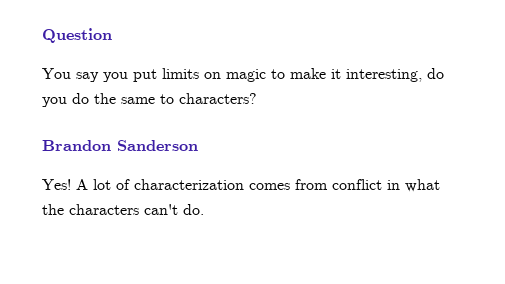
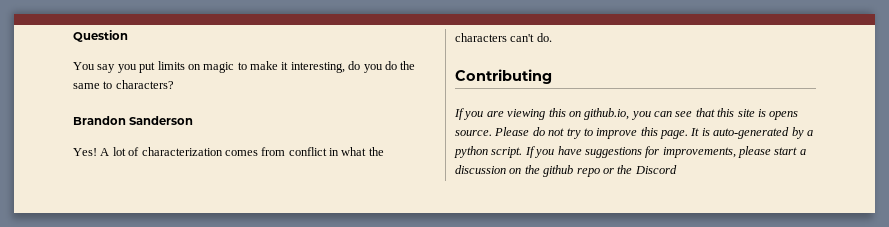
(204, 209) none -> [455,69,552,84] [454,108,799,120] [455,127,813,139] [454,146,806,158] [455,165,677,177] // Contributing // If you are viewing this on github.io, you can see that this site is opens source. Please do not try to improve this page. It is auto-generated by a python script. If you have suggestions for improvements, please start a discussion on the github repo or the Discord

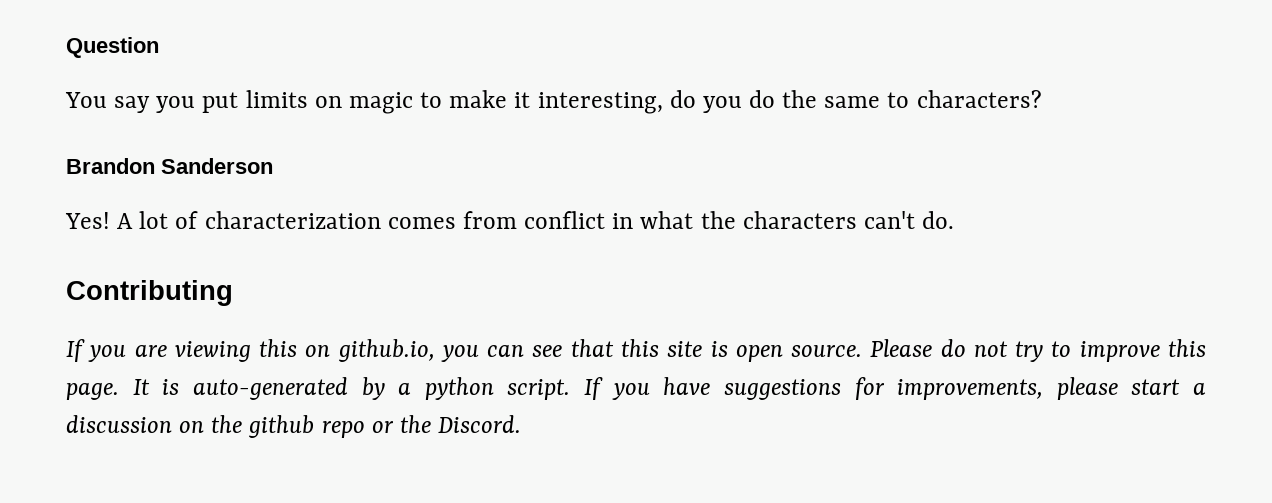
[769,111,799,120] opens -> [735,345,783,362] open
[634,165,677,174] Discord -> [438,415,522,433] Discord.

